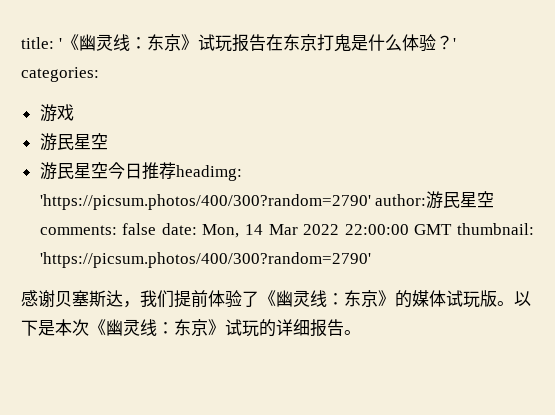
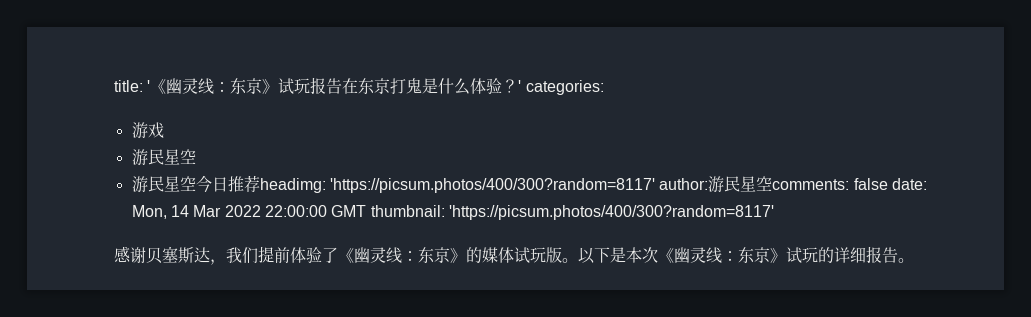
[39,194,371,210] 'https://picsum.photos/400/300?random=2790' -> [329,178,655,193] 'https://picsum.photos/400/300?random=8117'
[39,252,371,268] 'https://picsum.photos/400/300?random=2790' -> [448,205,774,220] 'https://picsum.photos/400/300?random=8117'

